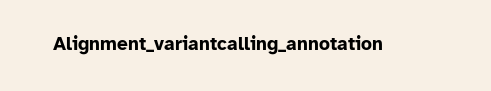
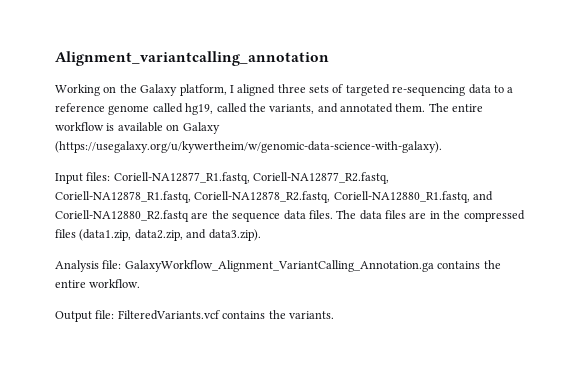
(383, 45) none -> [55,84,514,96] [55,103,484,115] [55,122,220,134] [55,141,442,153] [55,172,390,184] [55,191,494,203] [55,210,525,222] [55,229,261,241] [55,260,501,272] [55,279,141,288] [55,310,334,322] // Working on the Galaxy platform, I aligned three sets of targeted re-sequencing data to a reference genome called hg19, called the variants, and annotated them. The entire workflow is available on Galaxy (https://usegalaxy.org/u/kywertheim/w/genomic-data-science-with-galaxy). // Input files: Coriell-NA12877_R1.fastq, Coriell-NA12877_R2.fastq, Coriell-NA12878_R1.fastq, Coriell-NA12878_R2.fastq, Coriell-NA12880_R1.fastq, and Coriell-NA12880_R2.fastq are the sequence data files. The data files are in the compressed files (data1.zip, data2.zip, and data3.zip). // Analysis file: GalaxyWorkflow_Alignment_VariantCalling_Annotation.ga contains the entire workflow. // Output file: FilteredVariants.vcf contains the variants.

